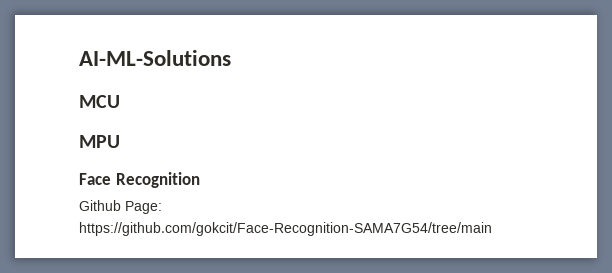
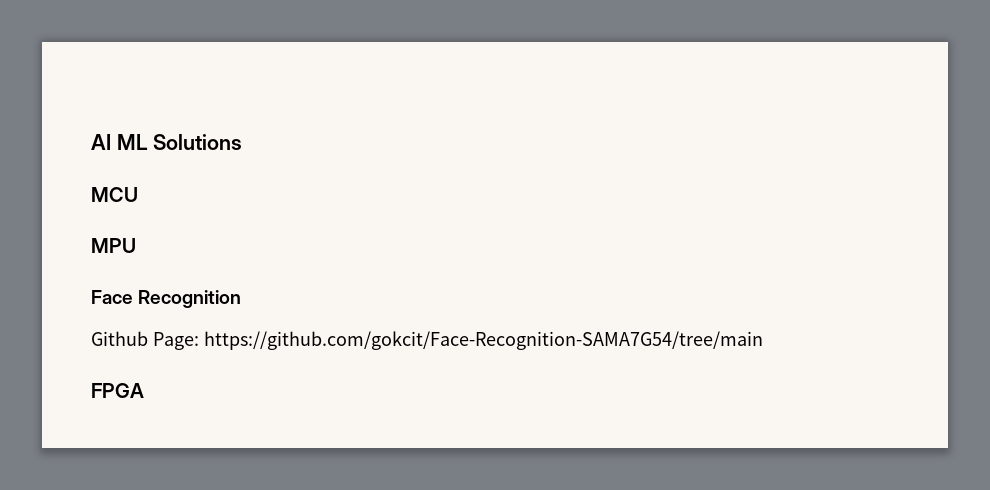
[79,50,231,66] AI-ML-Solutions -> [91,134,243,150] AI ML Solutions
(492, 229) none -> [91,383,144,398] // FPGA

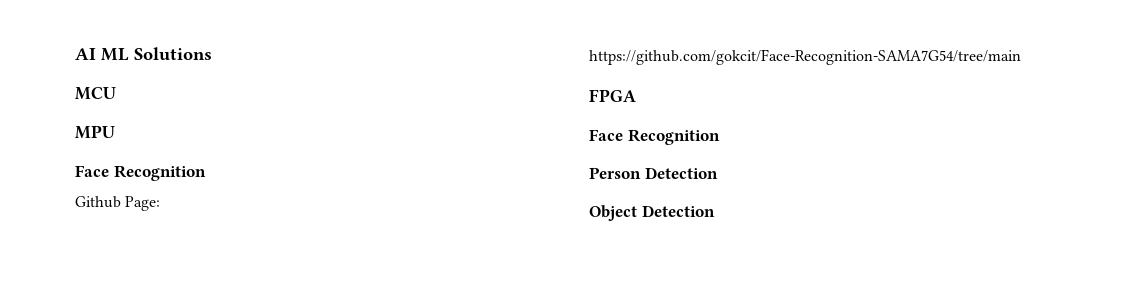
(144, 390) none -> [589,129,720,145] [589,167,718,179] [589,205,715,221] // Face Recognition // Person Detection // Object Detection

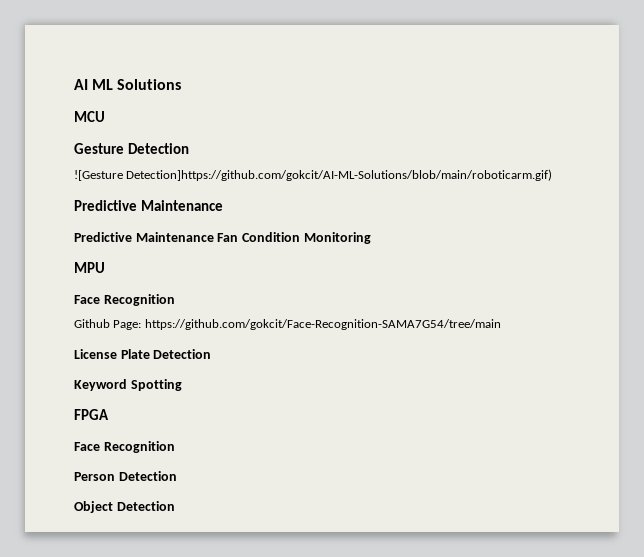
(116, 93) none -> [74,143,189,154] [74,169,553,181] [74,200,223,211] [74,232,371,244] // Gesture Detection // ![Gesture Detection]https://github.com/gokcit/AI-ML-Solutions/blob/main/roboticarm.gif) // Predictive Maintenance // Predictive Maintenance Fan Condition Monitoring
(1021, 57) none -> [74,349,212,359] [74,379,182,391] // License Plate Detection // Keyword Spotting

